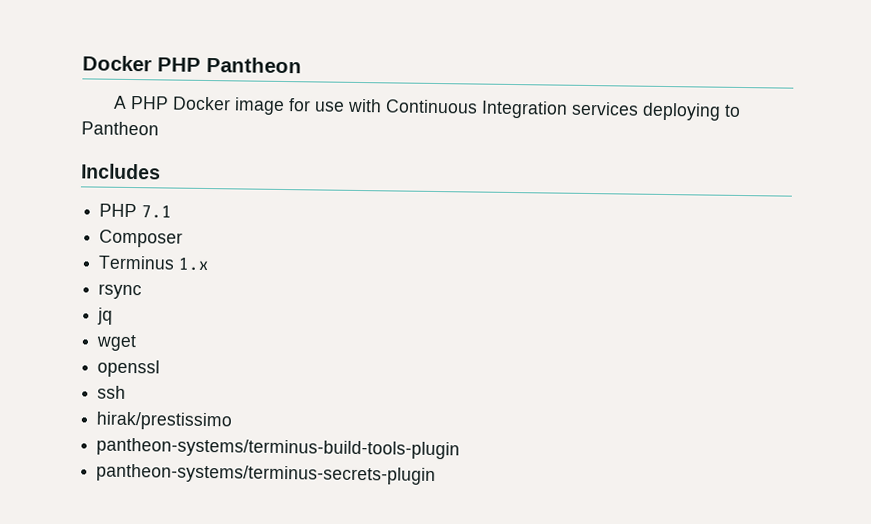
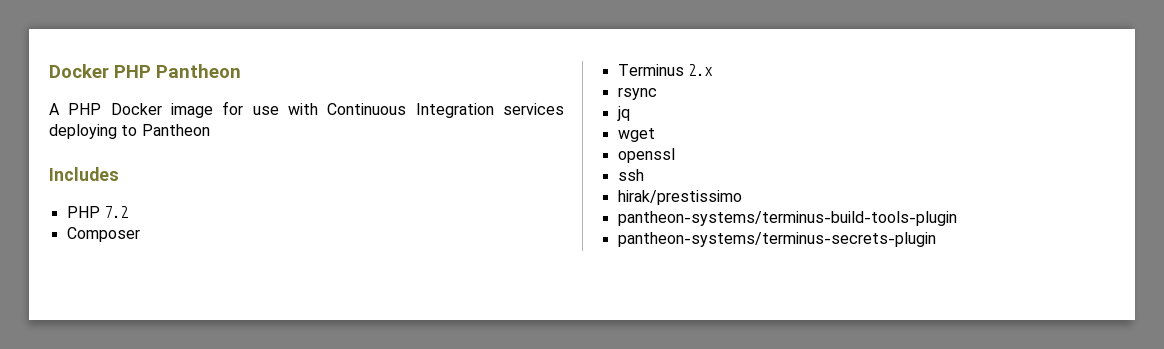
[141,205,173,219] 7.1 -> [103,206,128,218] 7.2
[178,257,211,272] 1.x -> [687,64,713,76] 2.x

